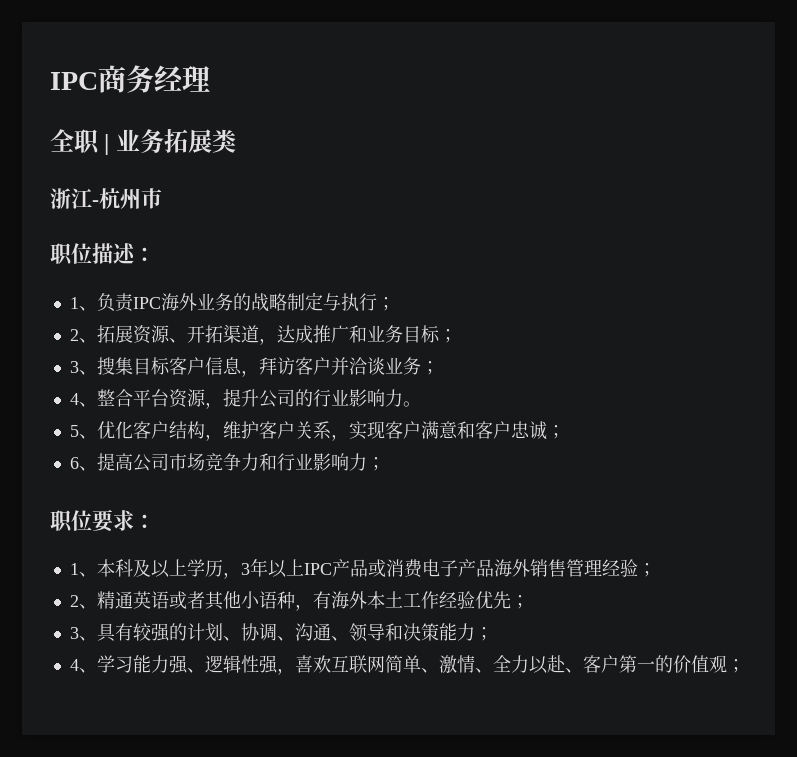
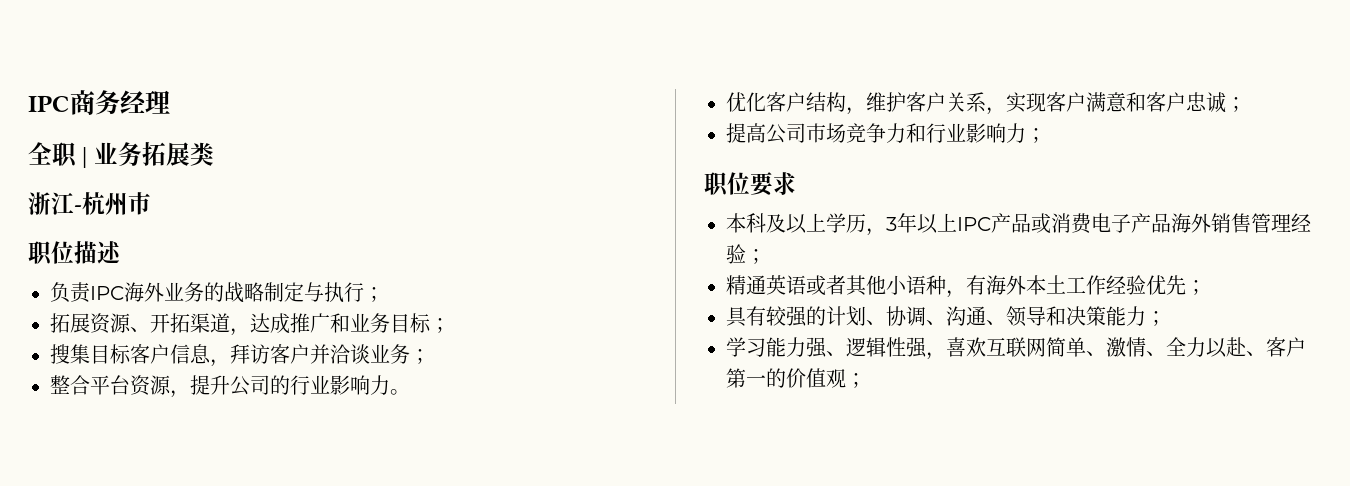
[134,247,155,261] [69,297,97,311] ： // 1、 -> (121, 252) //
[69,329,97,343] 2、 -> (384, 294) none
[69,361,97,375] 3、 -> (450, 325) none
[69,393,97,407] 4、 -> (430, 356) none
[69,425,97,439] 5、 -> (410, 392) none
[69,457,97,471] 6、 -> (1246, 104) none
[134,514,155,528] [69,563,97,577] ： // 1、 -> (796, 183) //
[69,595,97,609] 2、 -> (766, 256) none
[69,627,97,641] 3、 -> (1206, 287) none
[69,659,97,673] 4、 -> (1166, 318) none

